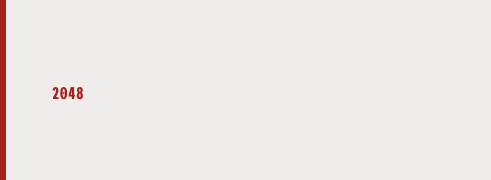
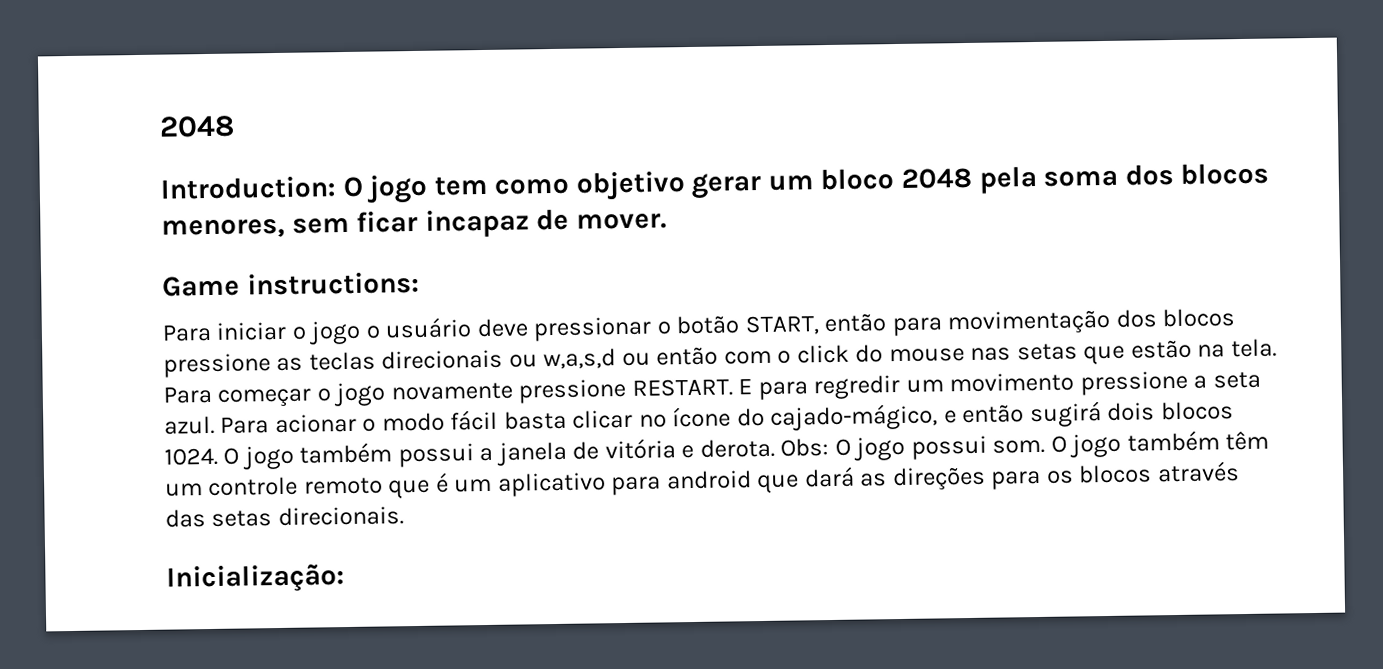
[52,86,84,100] 2048 -> [159,115,235,138] [160,162,1270,204] [161,208,667,239] [162,271,420,297] [162,308,1236,345] [163,338,1277,378] [163,370,1261,408] [164,401,1234,435] [164,430,1270,470] [165,461,1240,499] [165,506,404,528] [166,563,345,594] 2048 // Introduction: O jogo tem como objetivo gerar um bloco 2048 pela soma dos blocos menores, sem ficar incapaz de mover. // Game instructions: // Para iniciar o jogo o usuário deve pressionar o botão START, então para movimentação dos blocos pressione as teclas direcionais ou w,a,s,d ou então com o click do mouse nas setas que estão na tela. Para começar o jogo novamente pressione RESTART. E para regredir um movimento pressione a seta azul. Para acionar o modo fácil basta clicar no ícone do cajado-mágico, e então sugirá dois blocos 1024. O jogo também possui a janela de vitória e derota. Obs: O jogo possui som. O jogo também têm um controle remoto que é um aplicativo para android que dará as direções para os blocos através das setas direcionais. // Inicialização:

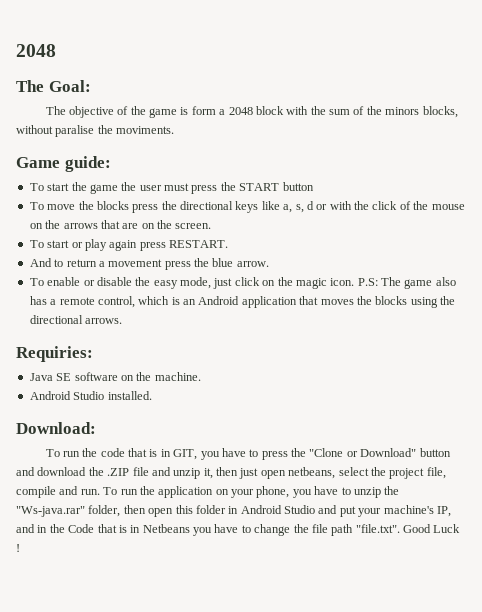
[160,162,1270,204] [161,208,667,239] [162,271,420,297] [162,308,1236,345] [163,338,1277,378] [163,370,1261,408] [164,401,1234,435] [164,430,1270,470] [165,461,1240,499] [165,506,404,528] [166,563,345,594] Introduction: O jogo tem como objetivo gerar um bloco 2048 pela soma dos blocos menores, sem ficar incapaz de mover. // Game instructions: // Para iniciar o jogo o usuário deve pressionar o botão START, então para movimentação dos blocos pressione as teclas direcionais ou w,a,s,d ou então com o click do mouse nas setas que estão na tela. Para começar o jogo novamente pressione RESTART. E para regredir um movimento pressione a seta azul. Para acionar o modo fácil basta clicar no ícone do cajado-mágico, e então sugirá dois blocos 1024. O jogo também possui a janela de vitória e derota. Obs: O jogo possui som. O jogo também têm um controle remoto que é um aplicativo para android que dará as direções para os blocos através das setas direcionais. // Inicialização: -> [16,80,91,92] [45,106,458,118] [16,125,175,137] [16,156,111,172] [29,182,314,194] [29,201,465,213] [29,220,212,229] [29,239,228,251] [29,258,269,270] [29,277,456,289] [29,296,455,308] [29,315,123,324] [16,346,93,362] [29,372,201,381] [29,391,152,400] [16,422,96,434] [45,448,451,460] [16,467,446,479] [16,486,400,498] [16,505,451,517] [16,524,461,536] [16,544,20,552] The Goal: // The objective of the game is form a 2048 block with the sum of the minors blocks, without paralise the moviments. // Game guide: // To start the game the user must press the START button // To move the blocks press the directional keys like a, s, d or with the click of the mouse on the arrows that are on the screen. // To start or play again press RESTART. // And to return a movement press the blue arrow. // To enable or disable the easy mode, just click on the magic icon. P.S: The game also has a remote control, which is an Android application that moves the blocks using the directional arrows. // Requiries: // Java SE software on the machine. // Android Studio installed. // Download: // To run the code that is in GIT, you have to press the "Clone or Download" button and download the .ZIP file and unzip it, then just open netbeans, select the project file, compile and run. To run the application on your phone, you have to unzip the "Ws-java.rar" folder, then open this folder in Android Studio and put your machine's IP, and in the Code that is in Netbeans you have to change the file path "file.txt". Good Luck !

